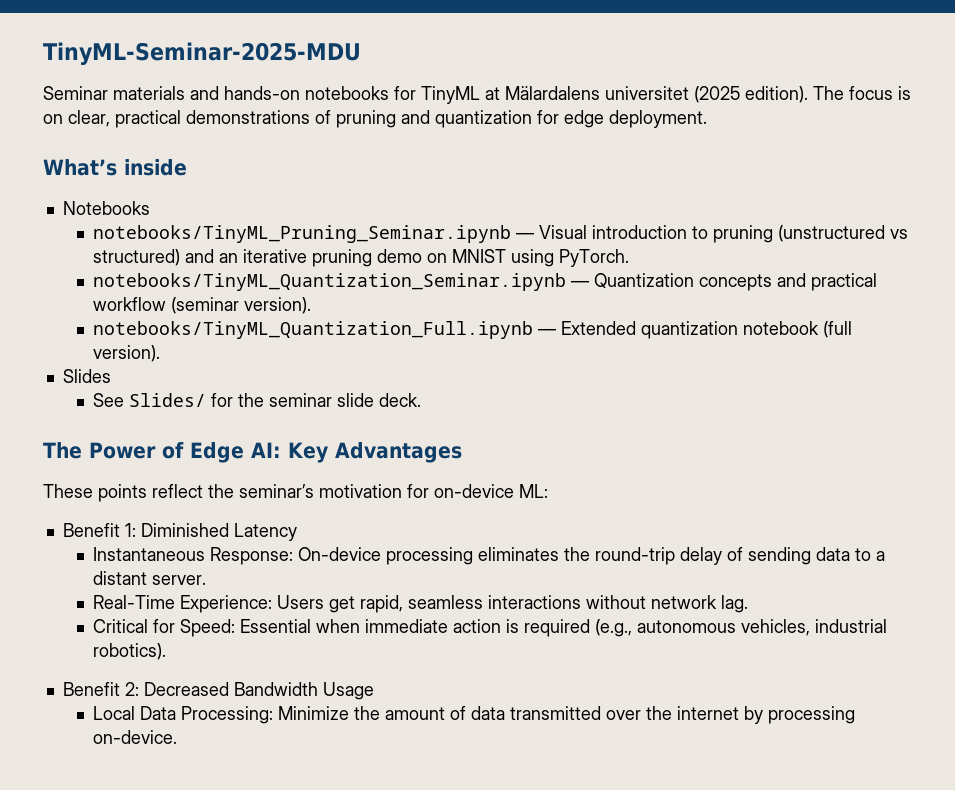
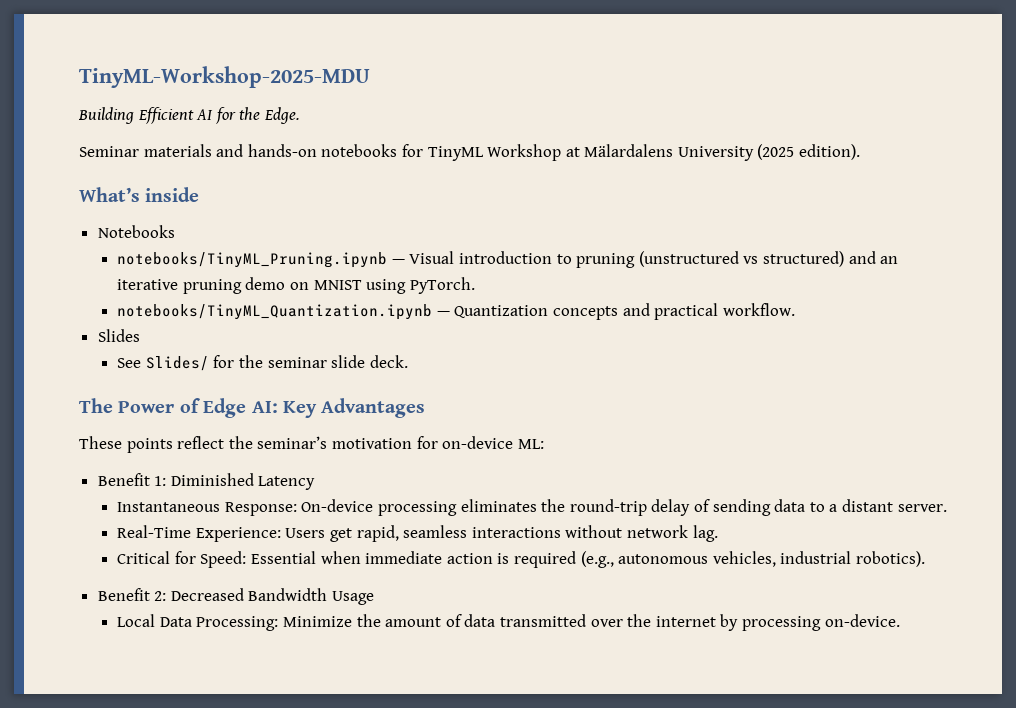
[43,42,361,65] TinyML-Seminar-2025-MDU -> [79,66,370,88] [78,107,300,124] TinyML-Workshop-2025-MDU // Building Efficient AI for the Edge.
(480, 95) none -> [487,144,562,161] Workshop
[605,86,689,100] universitet -> [677,146,754,161] University
[813,86,911,100] [43,110,707,128] The focus is on clear, practical demonstrations of pruning and quantization for edge deployment. -> (861, 152) none
[92,225,511,243] notebooks/TinyML_Pruning_Seminar.ipynb -> [117,252,388,268] notebooks/TinyML_Pruning.ipynb
[92,273,566,291] notebooks/TinyML_Quantization_Seminar.ipynb -> [117,304,433,320] notebooks/TinyML_Quantization.ipynb
[92,297,311,314] [92,321,852,339] [92,345,160,362] workflow (seminar version). // notebooks/TinyML_Quantization_Full.ipynb — Extended quantization notebook (full version). -> [722,303,795,316] workflow.

